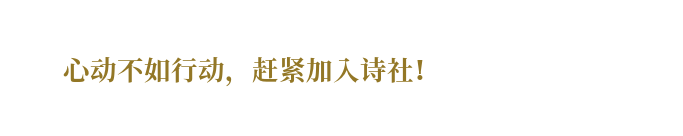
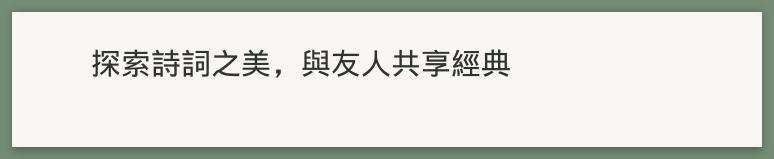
[63,56,426,87] 心动不如行动，赶紧加入诗社! -> [91,49,511,78] 探索詩詞之美，與友人共享經典

